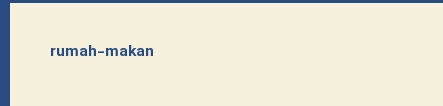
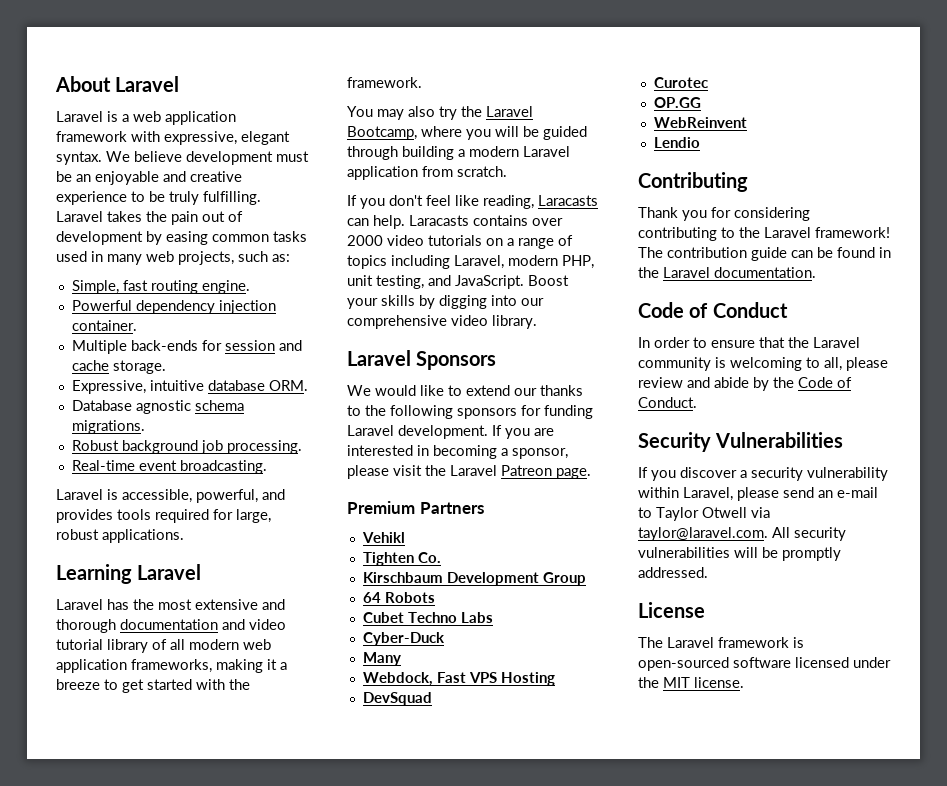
[50,45,154,56] rumah-makan -> [55,76,180,92] [56,111,236,125] [56,131,290,145] [56,151,309,165] [56,171,242,185] [56,191,261,205] [56,211,243,225] [56,231,307,245] [56,251,290,265] [71,280,250,294] [71,300,276,314] [71,320,137,331] [71,340,302,354] [71,360,166,374] [71,380,308,394] [71,400,244,414] [71,420,145,434] [71,440,302,454] [71,460,267,474] [56,489,285,503] [56,509,271,523] [56,529,184,543] [56,564,202,584] [56,599,285,610] [56,619,286,633] [56,639,271,653] [56,659,287,673] [56,679,250,693] [347,77,422,88] [347,106,533,120] [347,126,587,140] [347,146,570,160] [347,166,507,180] [347,195,598,209] [347,215,563,229] [347,235,573,249] [347,255,594,269] [347,275,569,289] [347,295,544,309] [347,315,537,329] [347,350,497,370] [347,385,583,396] [347,405,593,419] [347,425,554,439] [347,445,568,459] [347,465,591,479] [347,501,484,514] [361,532,405,543] [362,552,441,566] [362,572,586,586] [362,592,435,603] [362,612,493,623] [362,632,445,646] [362,652,401,666] [362,672,555,686] [362,692,432,706] [653,77,708,88] [653,97,701,108] [653,117,747,128] [653,137,700,148] [638,172,748,192] [638,207,810,221] [638,227,890,241] [638,247,891,261] [638,267,816,278] [638,302,788,318] [638,337,860,348] [638,357,888,371] [638,377,852,391] [638,397,697,408] [638,432,844,452] [638,467,888,481] [638,487,878,501] [638,507,770,521] [638,527,846,541] [638,547,841,561] [638,567,708,578] [638,602,705,618] [638,637,804,648] [638,657,891,671] [638,677,744,688] About Laravel // Laravel is a web application framework with expressive, elegant syntax. We believe development must be an enjoyable and creative experience to be truly fulfilling. Laravel takes the pain out of development by easing common tasks used in many web projects, such as: // Simple, fast routing engine. // Powerful dependency injection container. // Multiple back-ends for session and cache storage. // Expressive, intuitive database ORM. // Database agnostic schema migrations. // Robust background job processing. // Real-time event broadcasting. // Laravel is accessible, powerful, and provides tools required for large, robust applications. // Learning Laravel // Laravel has the most extensive and thorough documentation and video tutorial library of all modern web application frameworks, making it a breeze to get started with the framework. // You may also try the Laravel Bootcamp, where you will be guided through building a modern Laravel application from scratch. // If you don't feel like reading, Laracasts can help. Laracasts contains over 2000 video tutorials on a range of topics including Laravel, modern PHP, unit testing, and JavaScript. Boost your skills by digging into our comprehensive video library. // Laravel Sponsors // We would like to extend our thanks to the following sponsors for funding Laravel development. If you are interested in becoming a sponsor, please visit the Laravel Patreon page. // Premium Partners // Vehikl // Tighten Co. // Kirschbaum Development Group // 64 Robots // Cubet Techno Labs // Cyber-Duck // Many // Webdock, Fast VPS Hosting // DevSquad // Curotec // OP.GG // WebReinvent // Lendio // Contributing // Thank you for considering contributing to the Laravel framework! The contribution guide can be found in the Laravel documentation. // Code of Conduct // In order to ensure that the Laravel community is welcoming to all, please review and abide by the Code of Conduct. // Security Vulnerabilities // If you discover a security vulnerability within Laravel, please send an e-mail to Taylor Otwell via taylor@laravel.com. All security vulnerabilities will be promptly addressed. // License // The Laravel framework is open-sourced software licensed under the MIT license.

